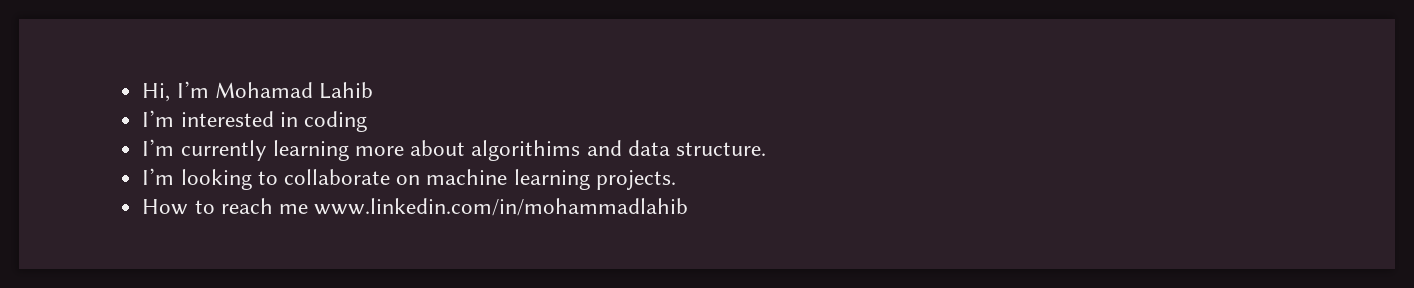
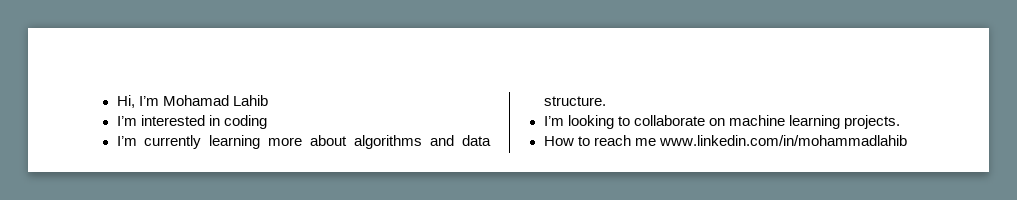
[471,140,581,161] algorithims -> [354,135,423,149] algorithms

